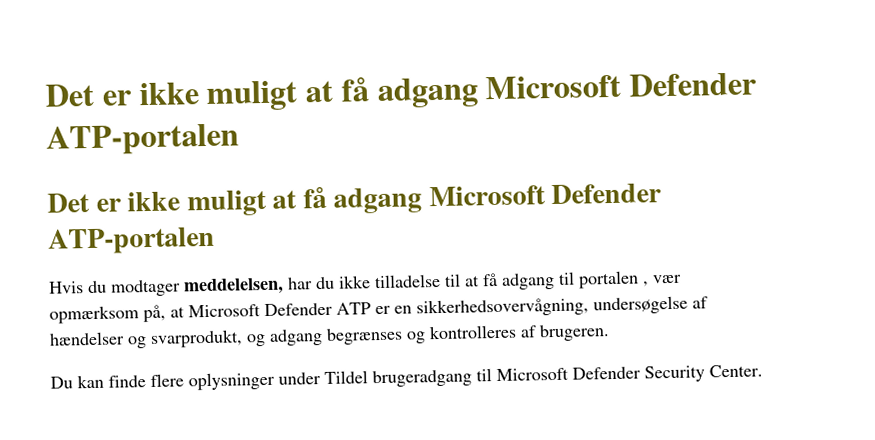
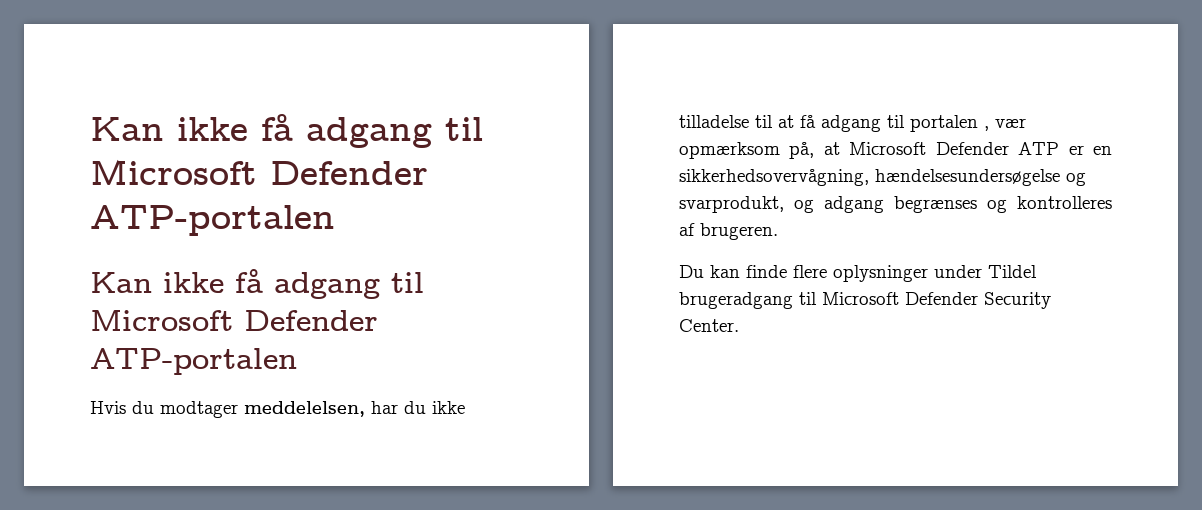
[45,72,758,111] [46,123,239,156] [47,186,423,217] Det er ikke muligt at få adgang Microsoft Defender ATP-portalen // Det er ikke muligt at få adgang -> [90,114,483,148] [90,159,428,185] [90,205,335,236] [90,269,424,299] Kan ikke få adgang til Microsoft Defender ATP-portalen // Kan ikke få adgang til
[593,295,708,315] [49,331,125,346] undersøgelse af hændelser -> [875,169,1060,186] hændelsesundersøgelse

